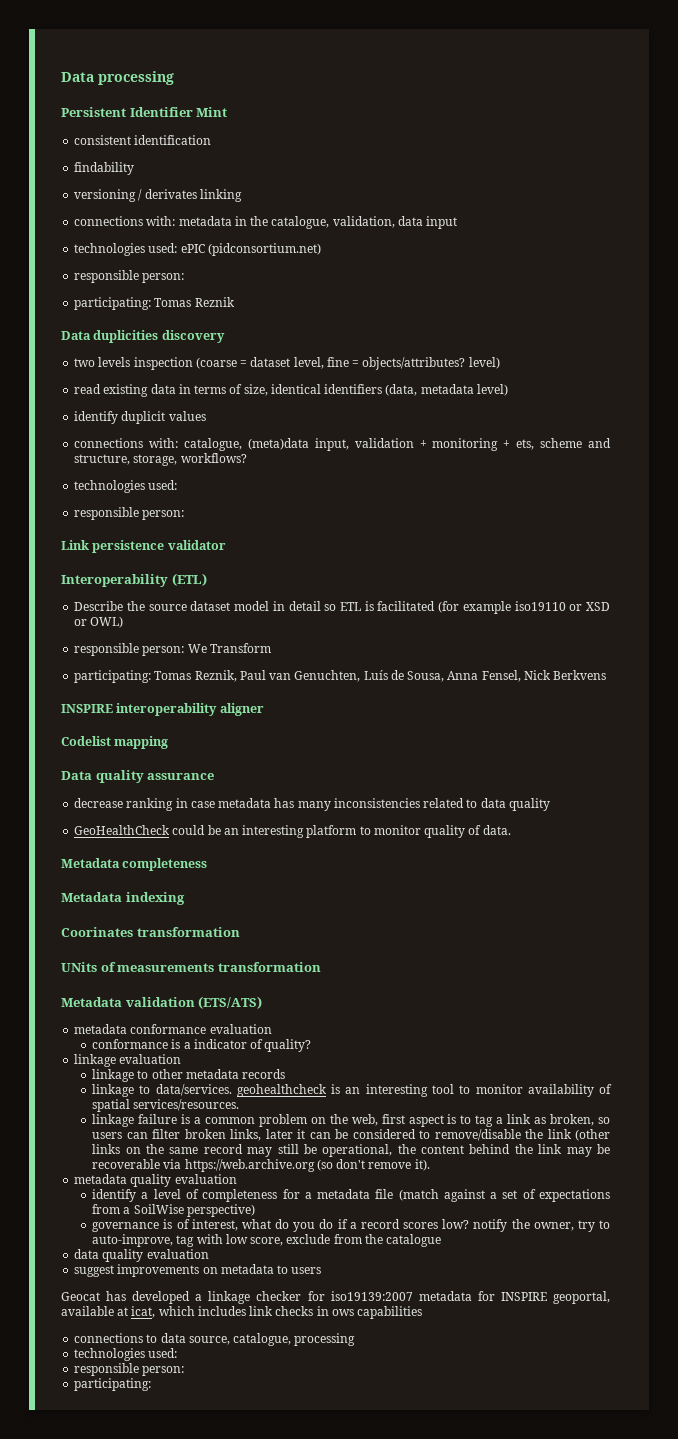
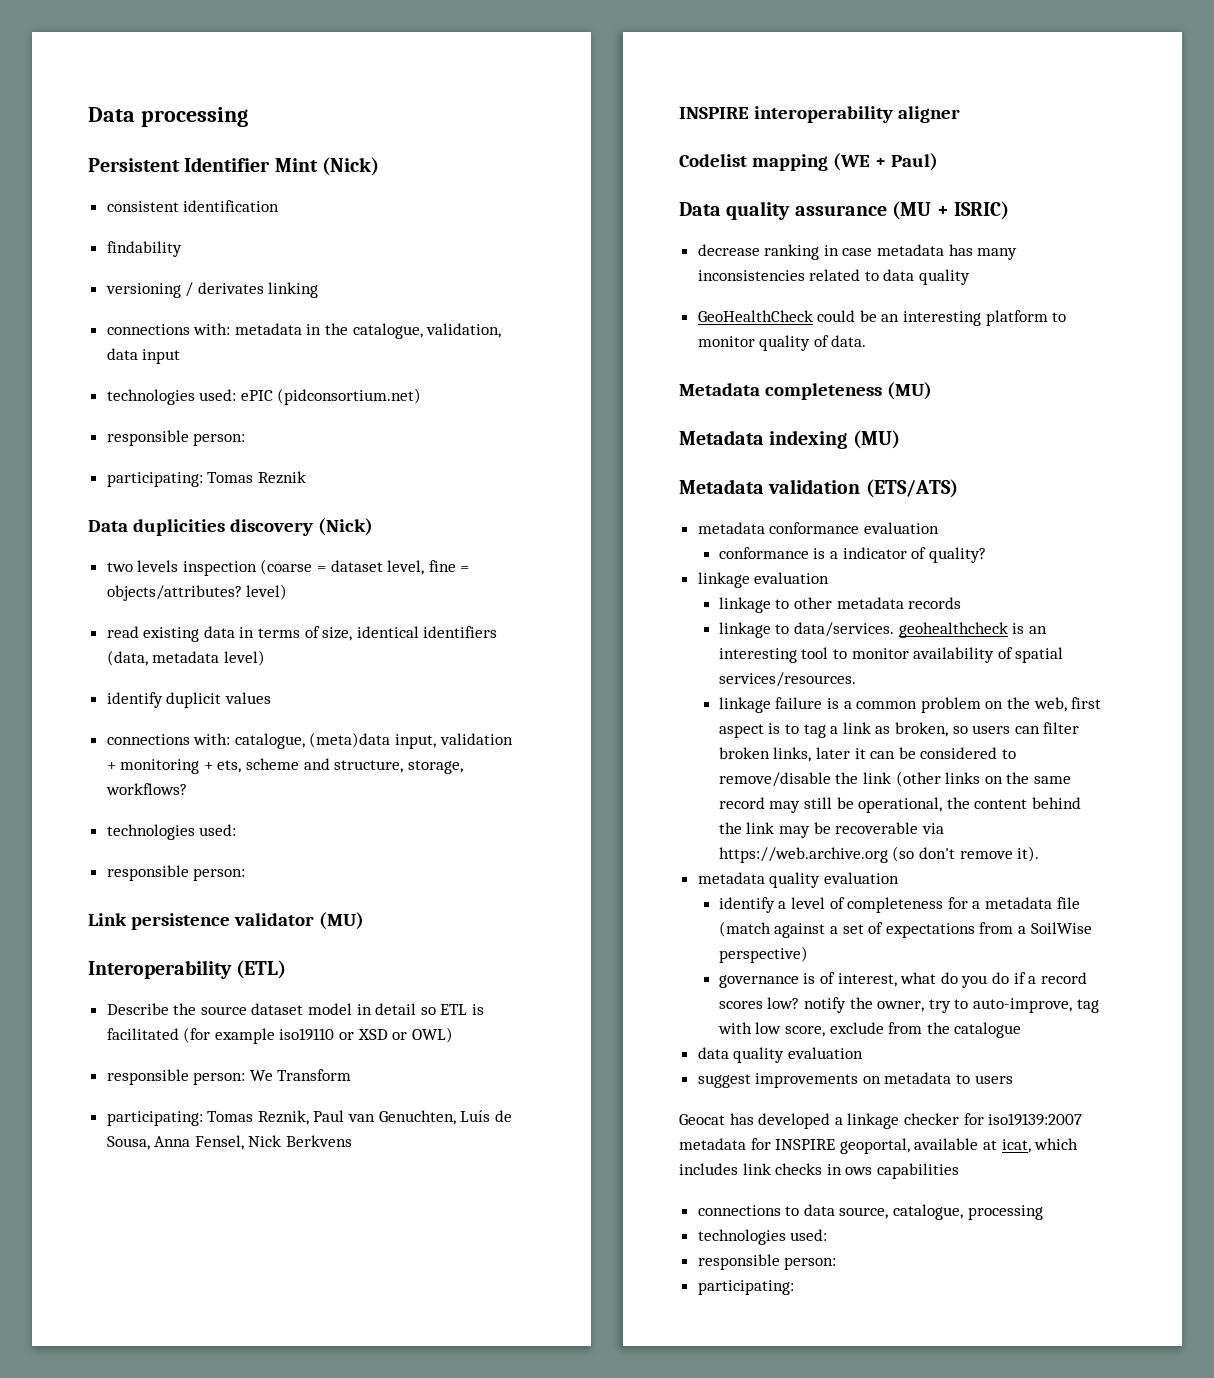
(228, 112) none -> [322,157,380,176] (Nick)
(225, 336) none -> [317,518,373,536] (Nick)
(226, 545) none -> [318,912,364,930] (MU)
(169, 742) none -> [832,153,938,171] (WE + Paul)
(215, 776) none -> [892,201,1009,220] (MU + ISRIC)
(208, 864) none -> [886,382,932,400] (MU)
[61,927,240,937] [61,962,321,972] // Coorinates transformation // UNits of measurements transformation -> [852,430,900,449] (MU)

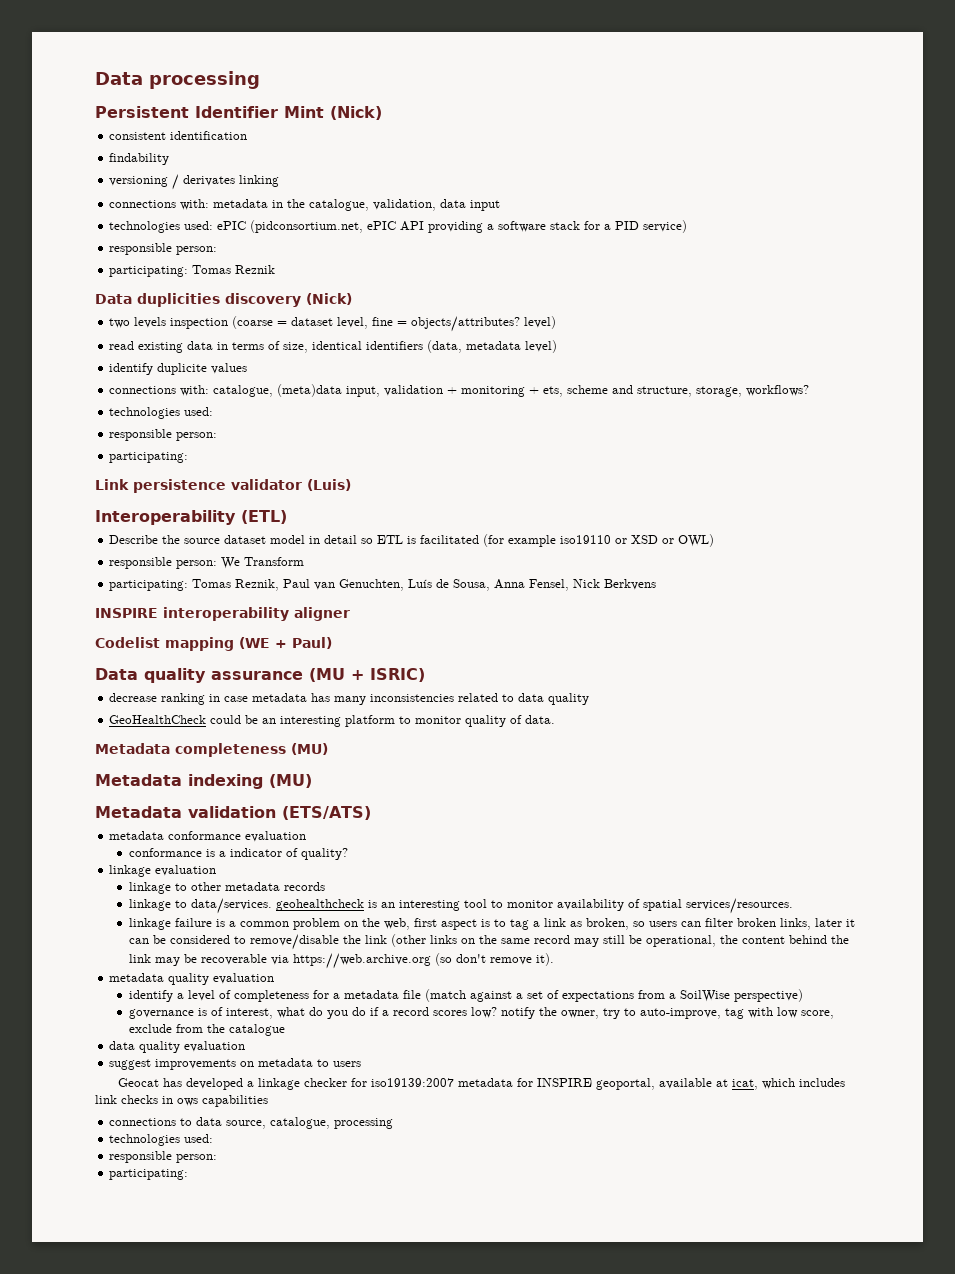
[277,388,422,405] (pidconsortium.net) -> [250,220,688,233] (pidconsortium.net, ePIC API providing a software stack for a PID service)
[166,692,222,708] duplicit -> [157,363,208,375] duplicite
(246, 874) none -> [109,452,189,463] // participating:
[318,912,364,930] (MU) -> [307,479,351,491] (Luis)

